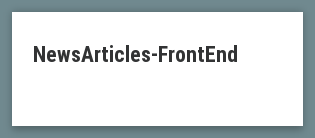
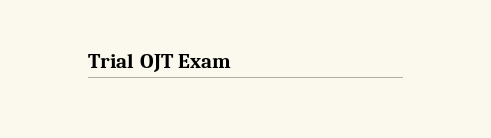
[33,45,238,62] NewsArticles-FrontEnd -> [88,53,232,72] Trial OJT Exam

